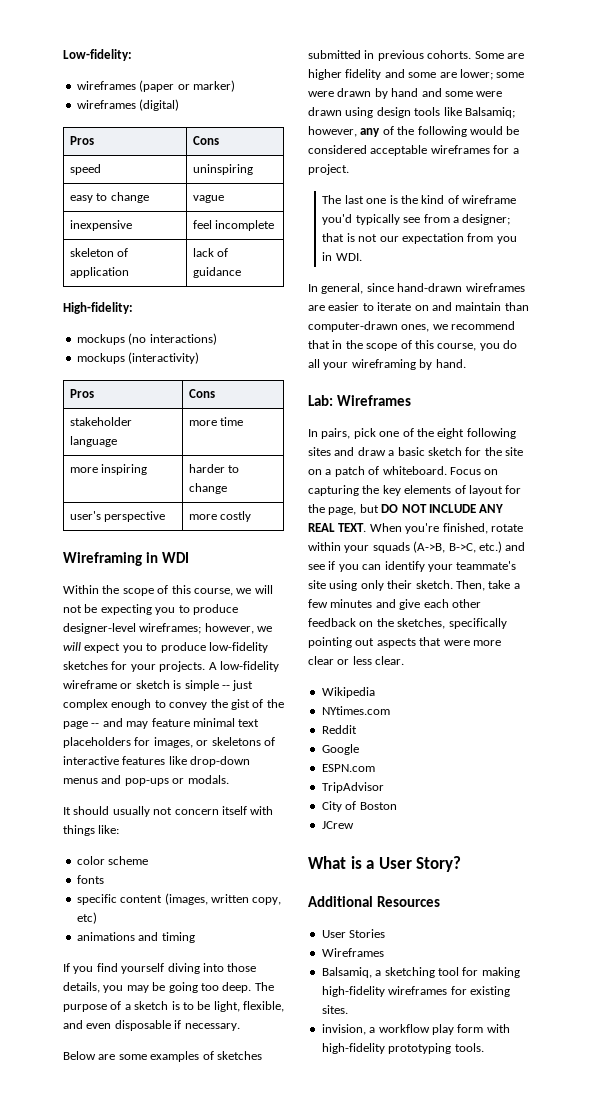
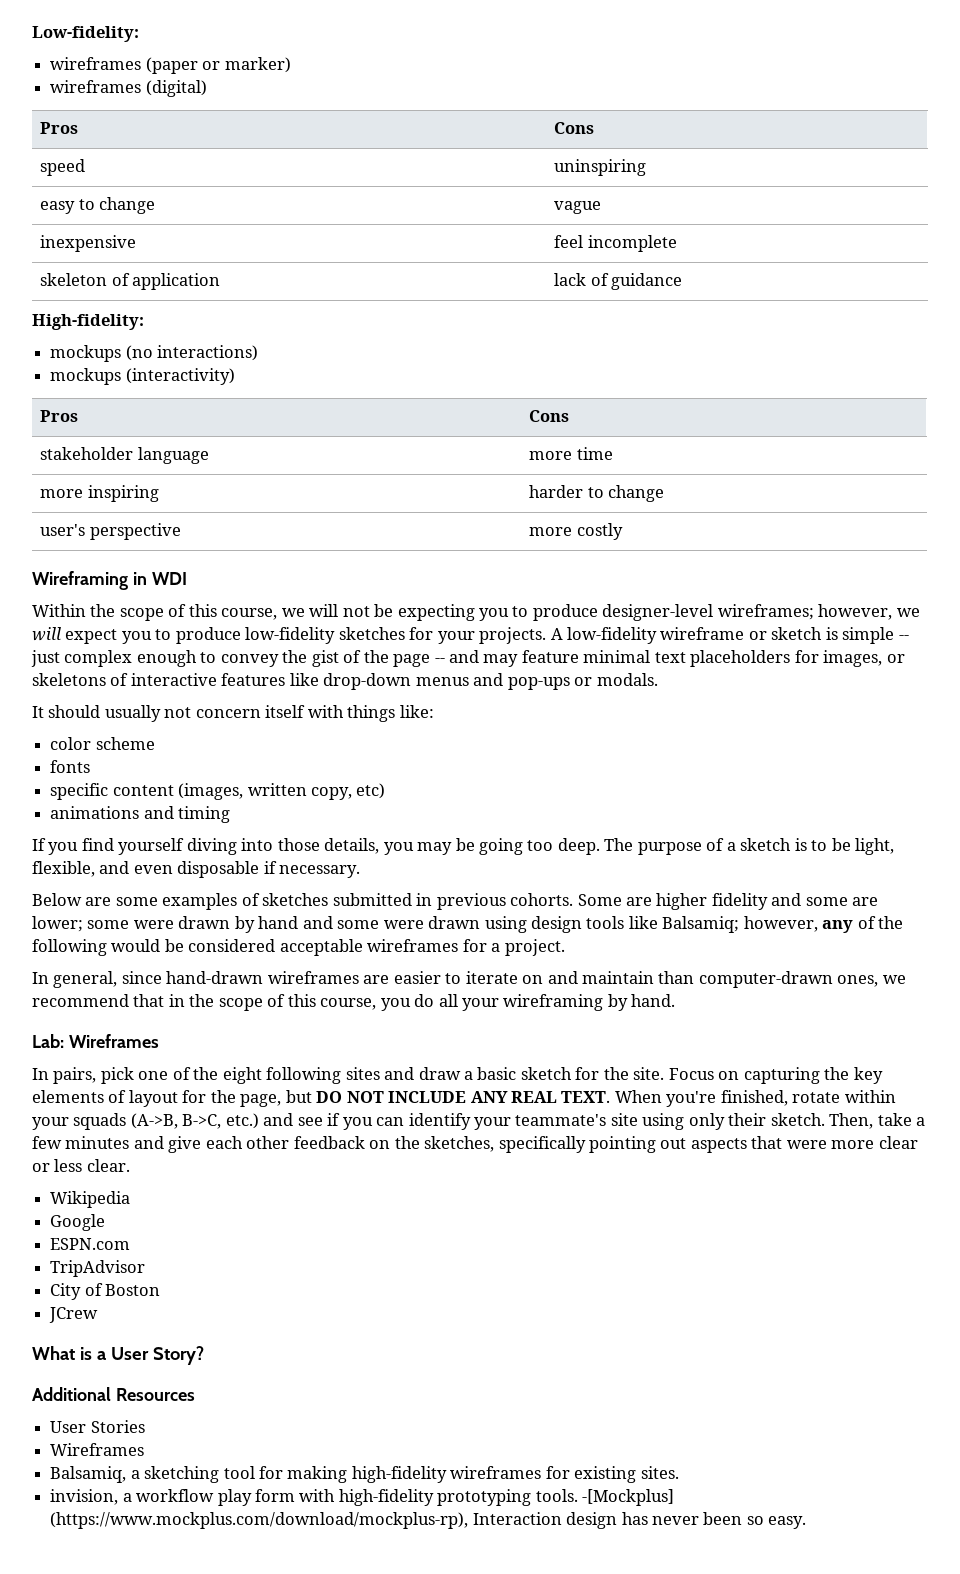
[322,195,517,204] [322,214,511,225] [322,233,517,244] [322,252,362,261] // The last one is the kind of wireframe you'd typically see from a designer; that is not our expectation from you in WDI. -> (565, 947) none
[505,447,523,456] [308,466,447,477] site on a patch of whiteboard. -> [633,1067,665,1080] site.
[321,706,390,715] [321,725,357,734] // NYtimes.com // Reddit -> (131, 1199) none
(484, 1047) none -> [582,1489,675,1506] [50,1512,807,1529] -[Mockplus] (https://www.mockplus.com/download/mockplus-rp), Interaction design has never been so easy.

